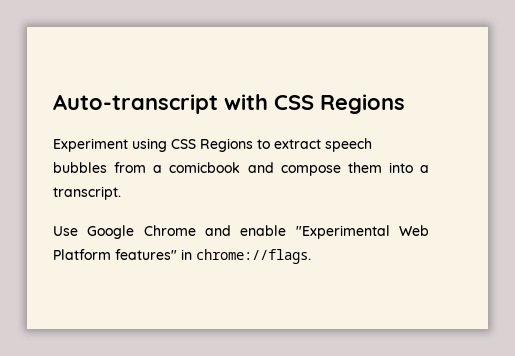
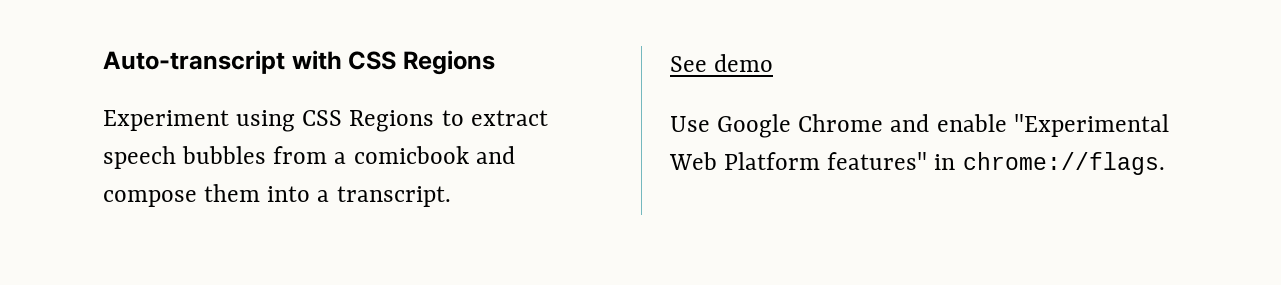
(121, 193) none -> [670,54,774,72] // See demo

